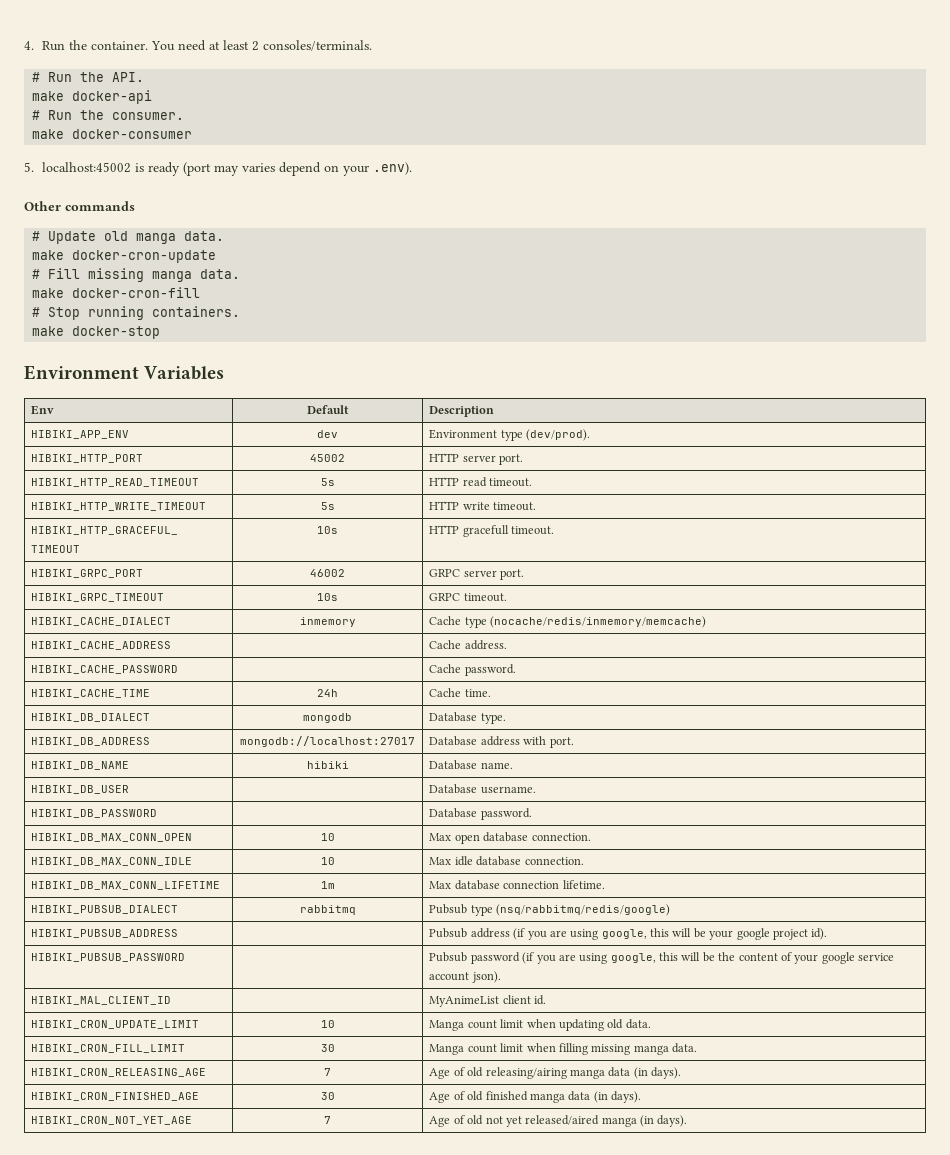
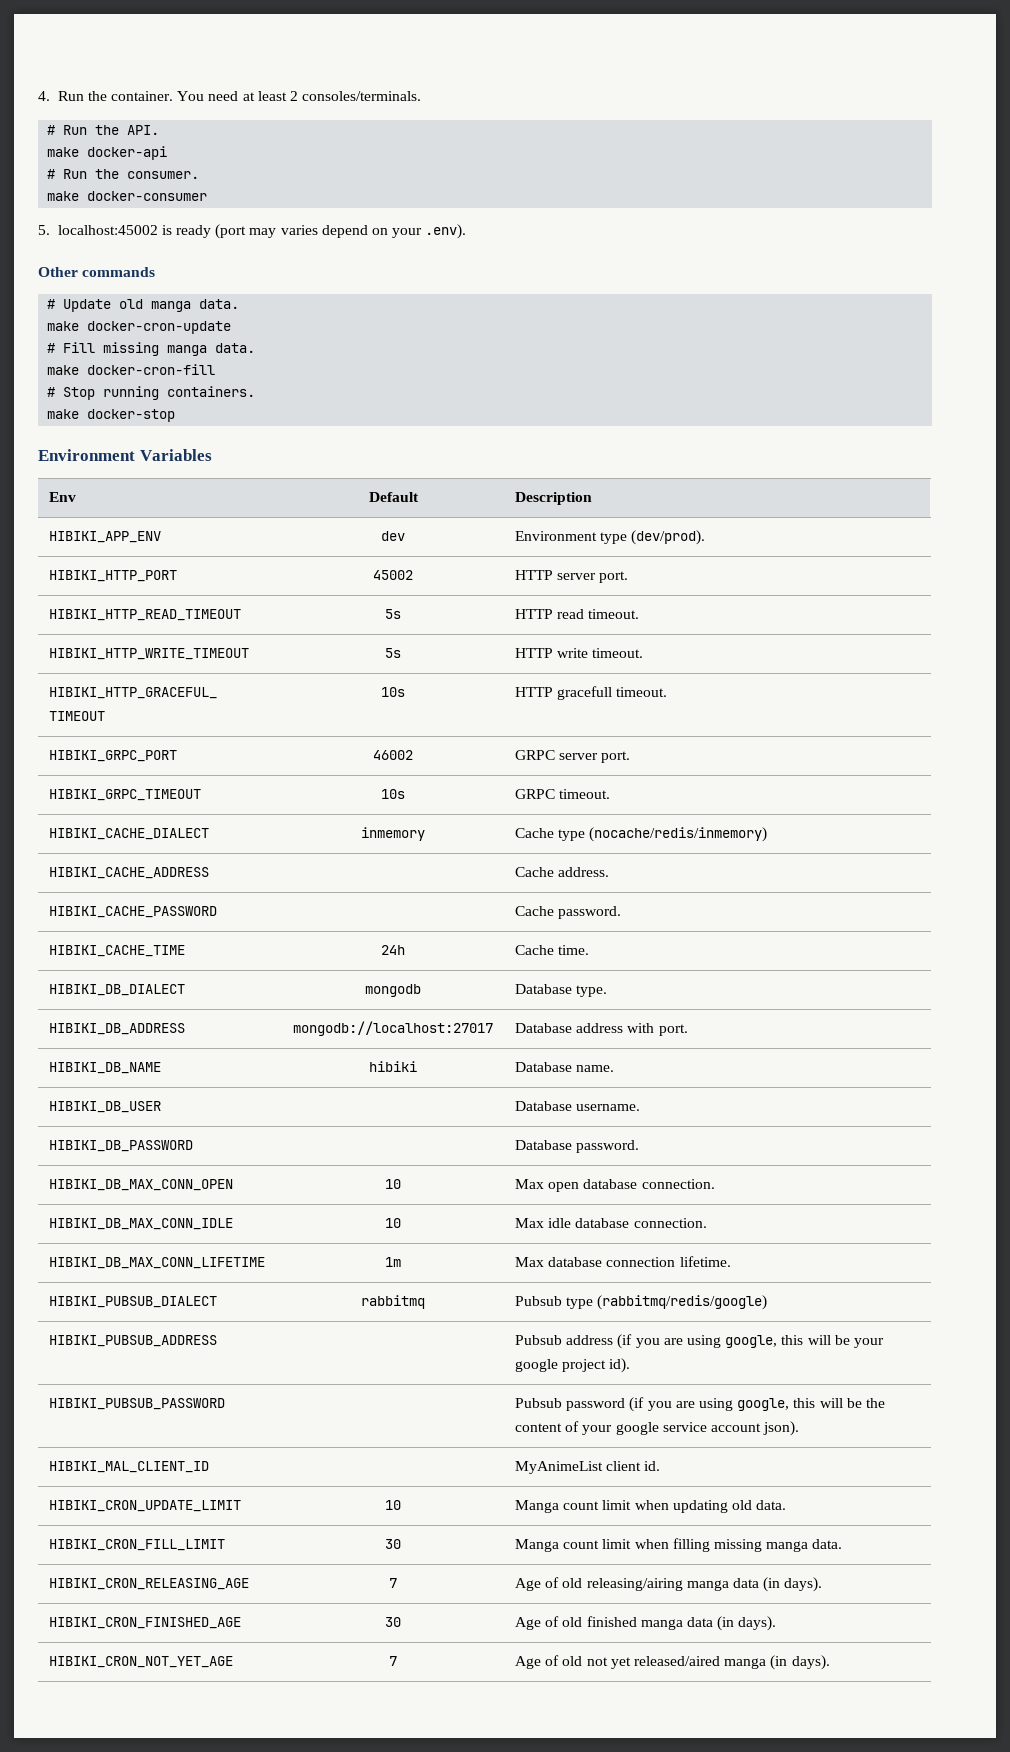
[490,616,707,628] (nocache/redis/inmemory/memcache) -> [589,827,768,842] (nocache/redis/inmemory)
[496,904,671,916] (nsq/rabbitmq/redis/google) -> [597,1295,768,1310] (rabbitmq/redis/google)

